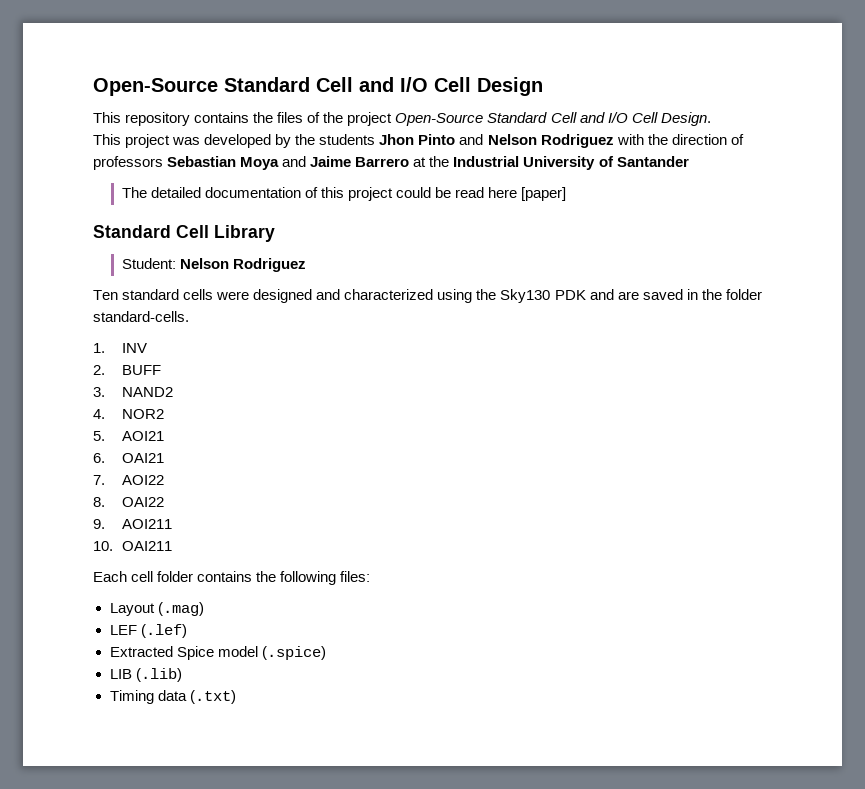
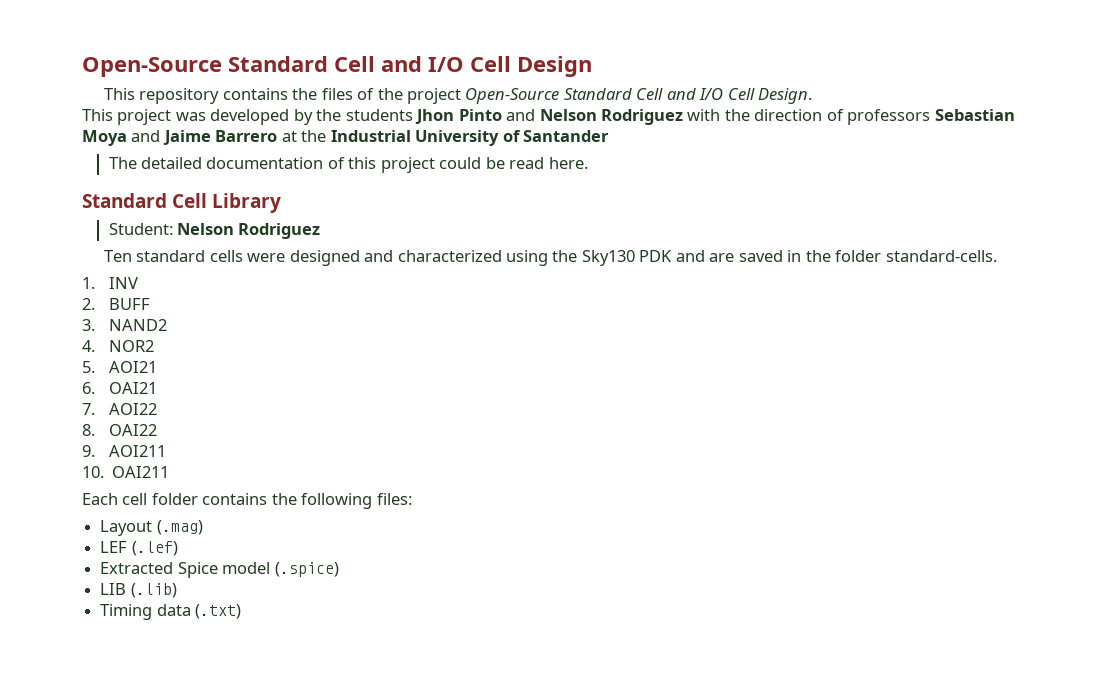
[488,187,567,201] here [paper] -> [548,157,588,169] here.

